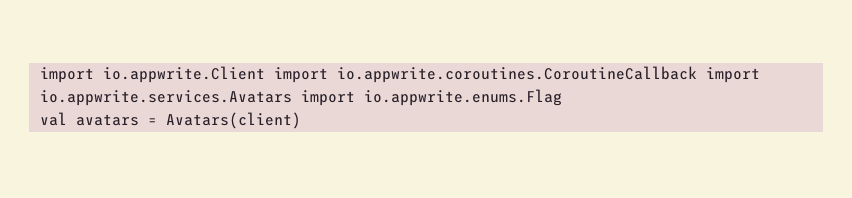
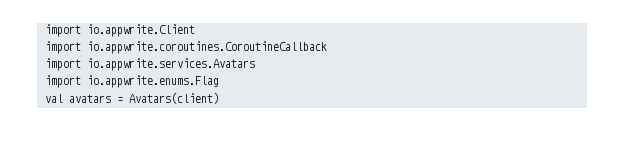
(265, 74) none -> (195, 30) //
(697, 74) none -> (327, 47) //
(292, 98) none -> (255, 64) //

